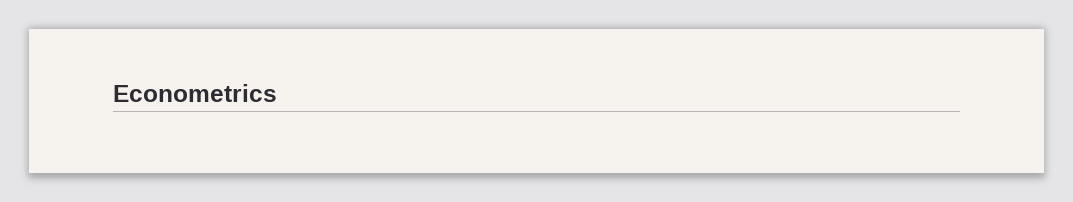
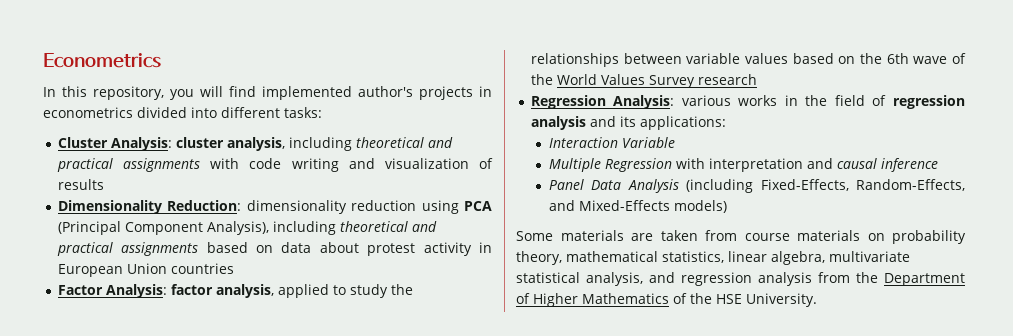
(277, 93) none -> [43,86,492,100] [43,107,322,118] [57,137,453,151] [56,158,493,172] [57,179,104,190] [57,200,492,214] [57,221,437,235] [56,242,493,256] [57,263,234,277] [57,284,413,298] [530,53,966,67] [530,74,757,88] [530,95,965,109] [530,116,726,130] [548,137,675,148] [548,158,938,172] [548,179,965,193] [548,200,727,213] [516,230,966,244] [516,251,910,265] [516,272,965,286] [516,293,817,307] // In this repository, you will find implemented author's projects in econometrics divided into different tasks: // Cluster Analysis: cluster analysis, including theoretical and practical assignments with code writing and visualization of results // Dimensionality Reduction: dimensionality reduction using PCA (Principal Component Analysis), including theoretical and practical assignments based on data about protest activity in European Union countries // Factor Analysis: factor analysis, applied to study the relationships between variable values based on the 6th wave of the World Values Survey research // Regression Analysis: various works in the field of regression analysis and its applications: // Interaction Variable // Multiple Regression with interpretation and causal inference // Panel Data Analysis (including Fixed-Effects, Random-Effects, and Mixed-Effects models) // Some materials are taken from course materials on probability theory, mathematical statistics, linear algebra, multivariate statistical analysis, and regression analysis from the Department of Higher Mathematics of the HSE University.

